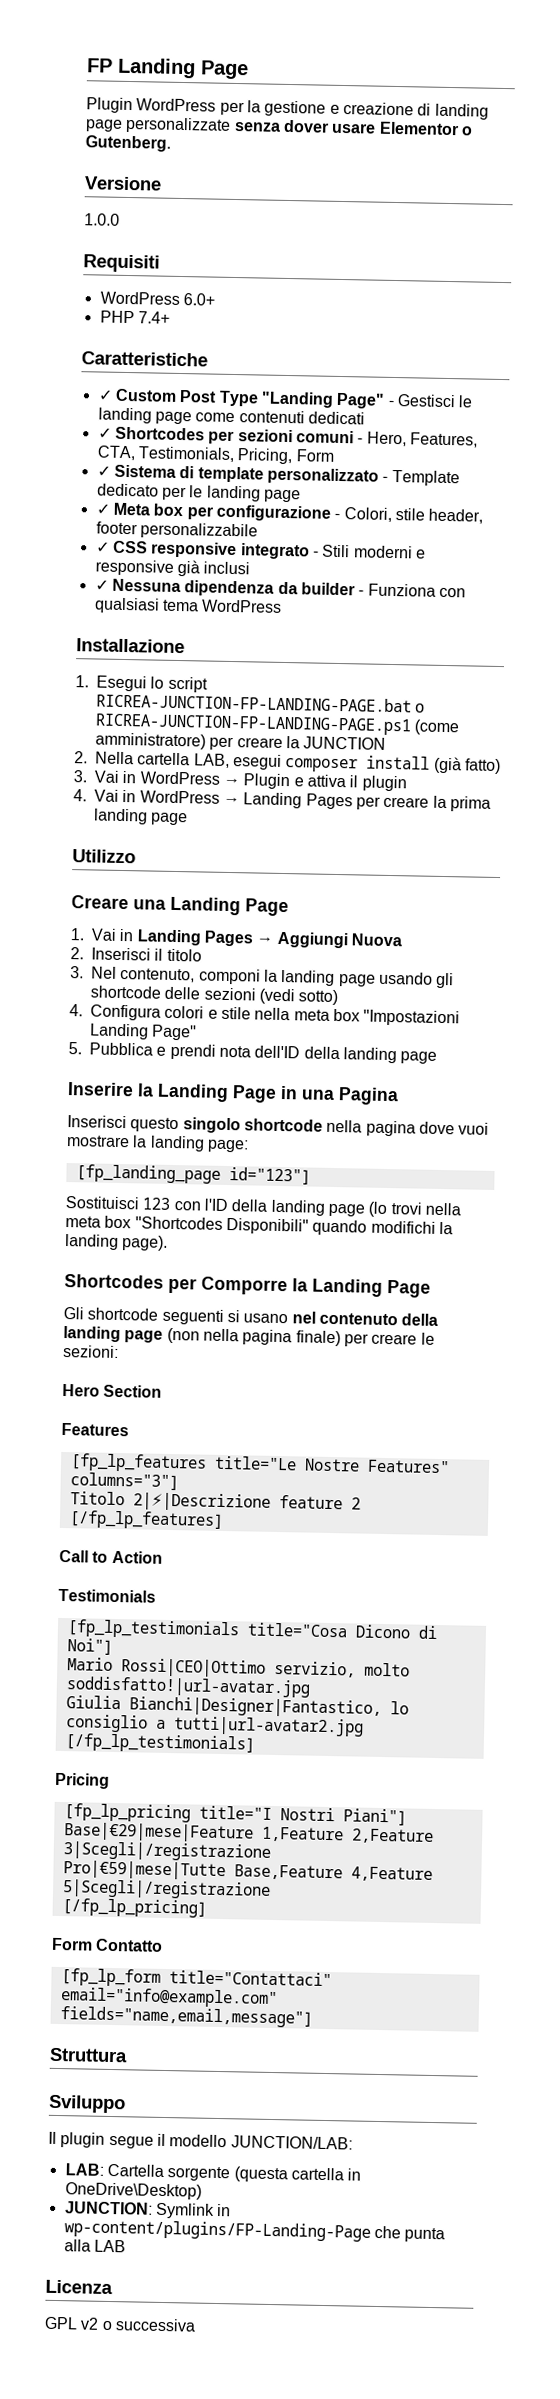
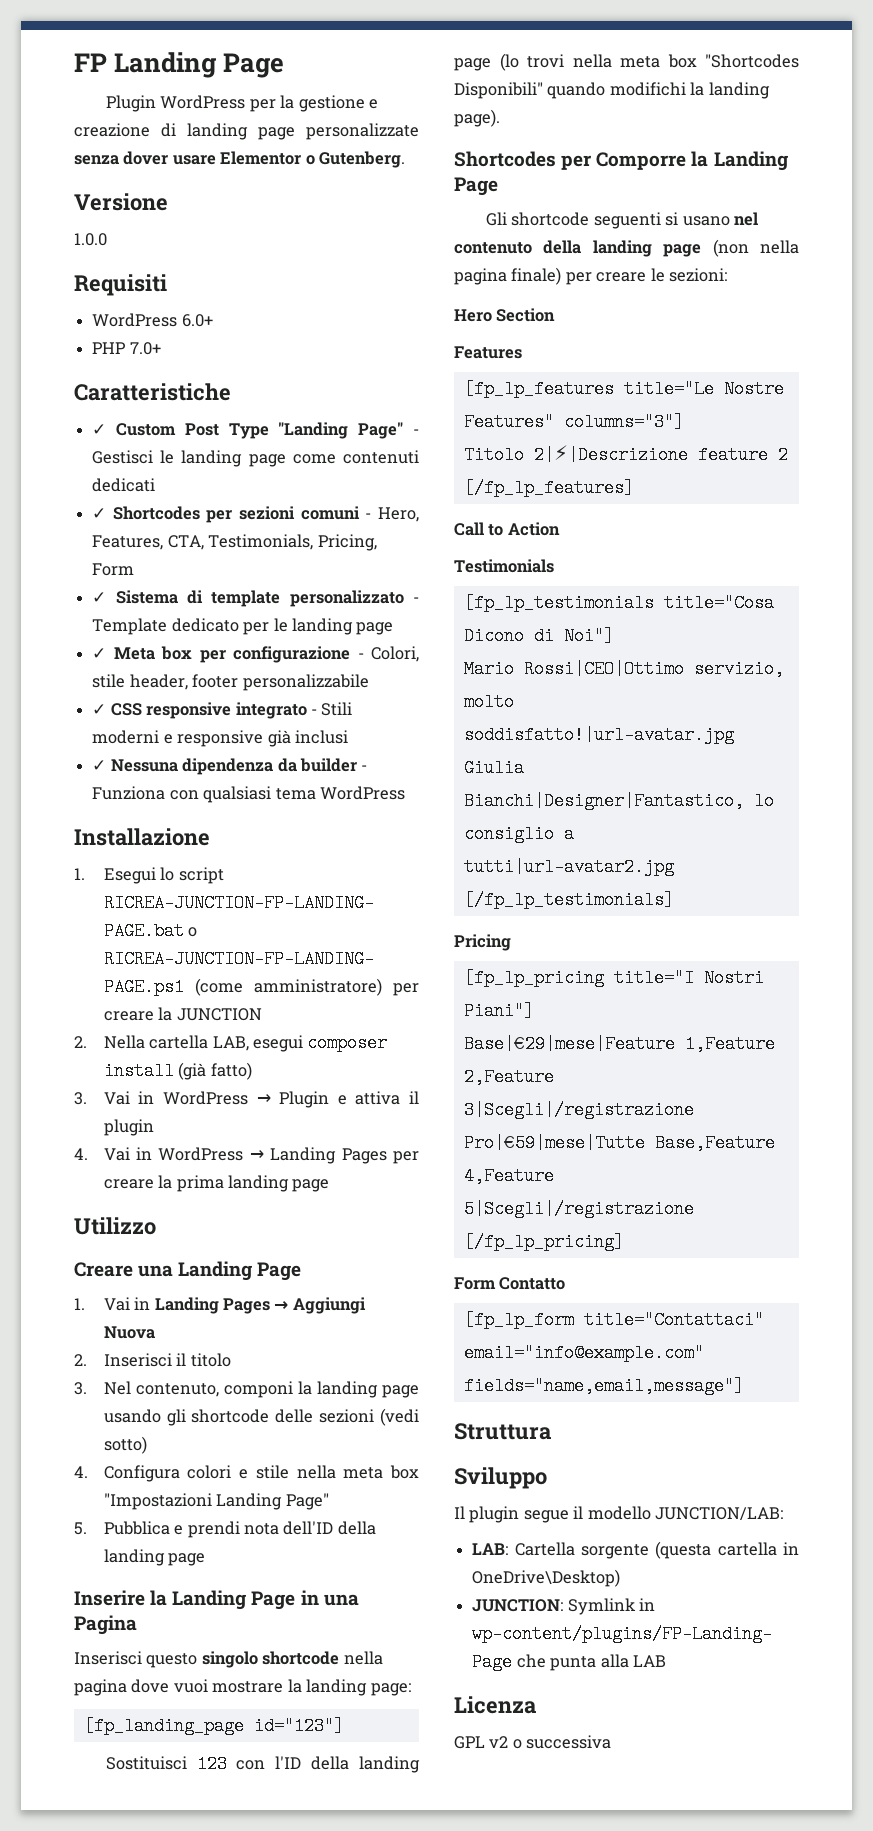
[137,311,170,324] 7.4+ -> [129,342,161,355] 7.0+

